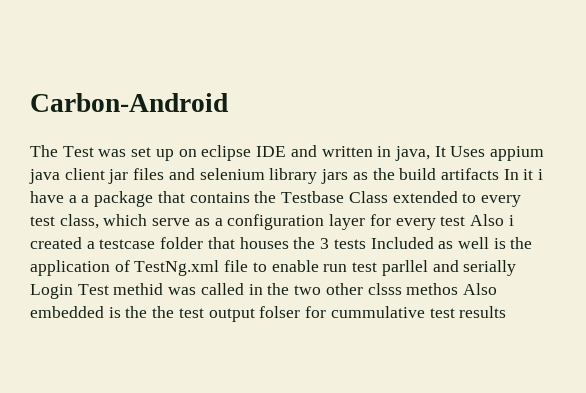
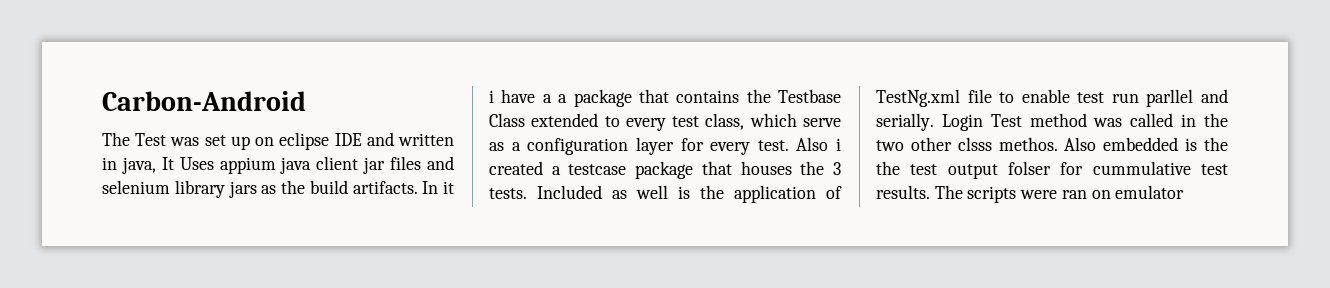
[440,168,499,180] artifacts -> [352,181,418,194] artifacts.
[440,216,466,226] test -> [757,140,789,151] test.
[160,237,204,249] folder -> [635,161,694,179] package
[333,239,366,249] tests -> [489,188,527,199] tests.
[323,262,378,272] run test -> [1077,92,1139,103] test run
[463,260,517,276] serially -> [876,113,934,131] serially.
[113,283,164,295] methid -> [1029,113,1087,127] method
[406,283,459,295] methos -> [998,137,1058,151] methos.
[459,306,507,318] results -> [876,185,1185,203] results. The scripts were ran on emulator

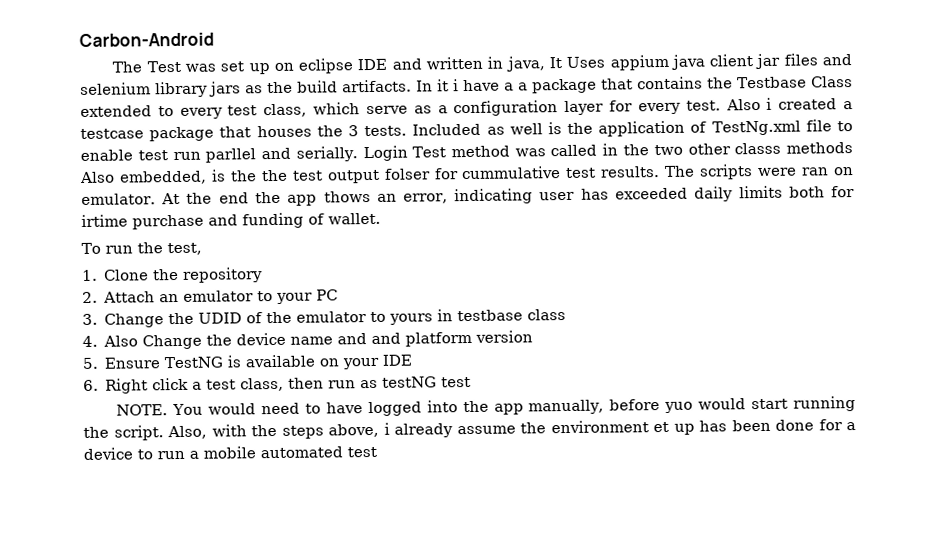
[957,137,1179,151] clsss methos. Also embedded -> [734,142,853,155] [79,170,207,185] classs methods Also embedded,
[1115,185,1185,199] emulator -> [81,185,855,206] [81,212,381,230] [81,242,202,256] [81,267,264,283] [82,289,339,304] [82,308,567,328] [82,330,534,350] [82,354,414,370] [83,376,472,394] [116,396,856,417] [83,419,856,441] [83,446,377,460] emulator. At the end the app thows an error, indicating user has exceeded daily limits both for irtime purchase and funding of wallet. // To run the test, // 1. Clone the repository // 2. Attach an emulator to your PC // 3. Change the UDID of the emulator to yours in testbase class // 4. Also Change the device name and and platform version // 5. Ensure TestNG is available on your IDE // 6. Right click a test class, then run as testNG test // NOTE. You would need to have logged into the app manually, before yuo would start running the script. Also, with the steps above, i already assume the environment et up has been done for a device to run a mobile automated test

